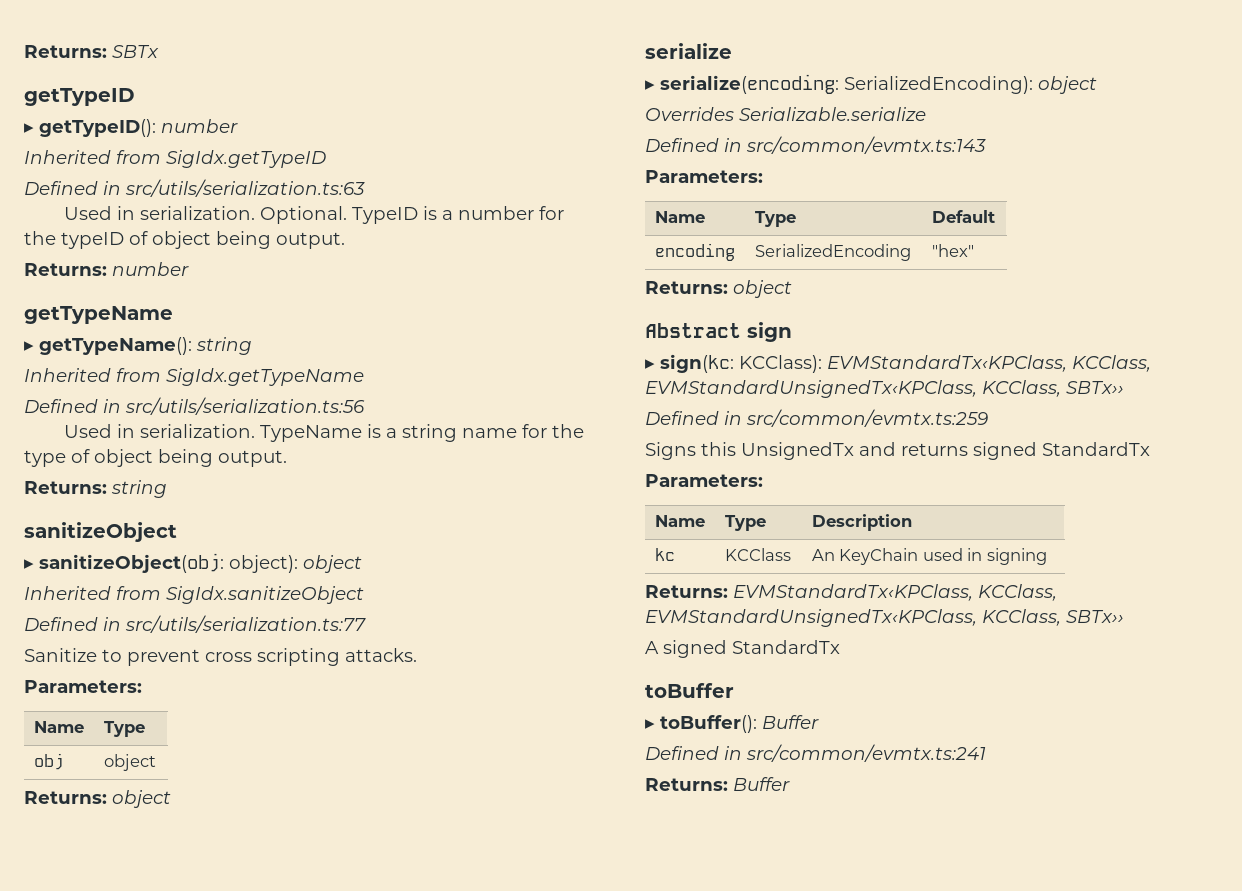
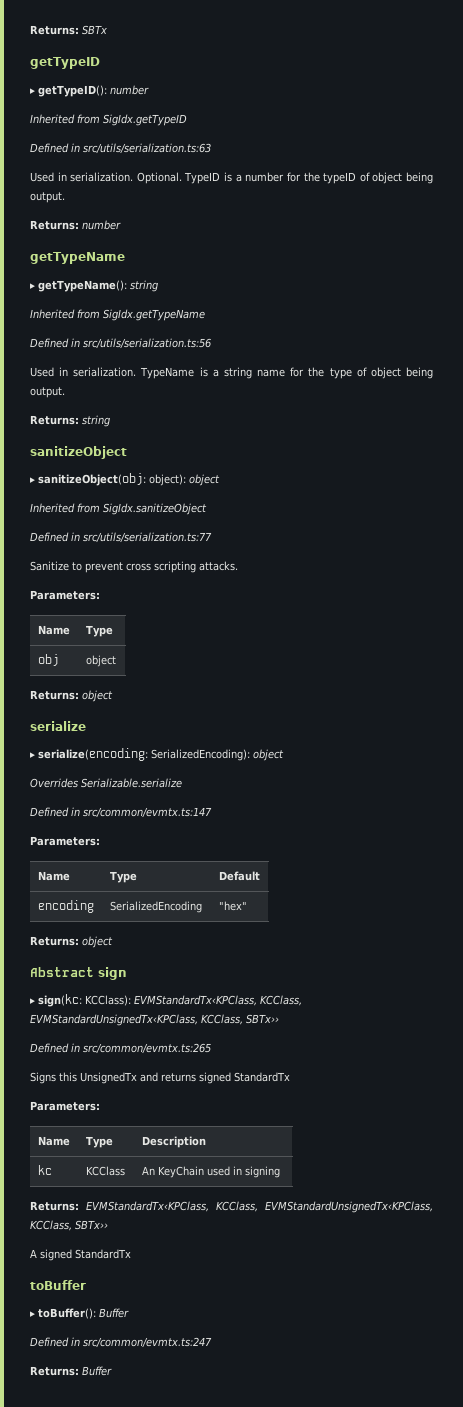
[746,136,986,154] src/common/evmtx.ts:143 -> [83,807,212,818] src/common/evmtx.ts:147
[746,409,988,427] src/common/evmtx.ts:259 -> [83,1043,211,1054] src/common/evmtx.ts:265
[746,744,986,762] src/common/evmtx.ts:241 -> [83,1337,212,1348] src/common/evmtx.ts:247

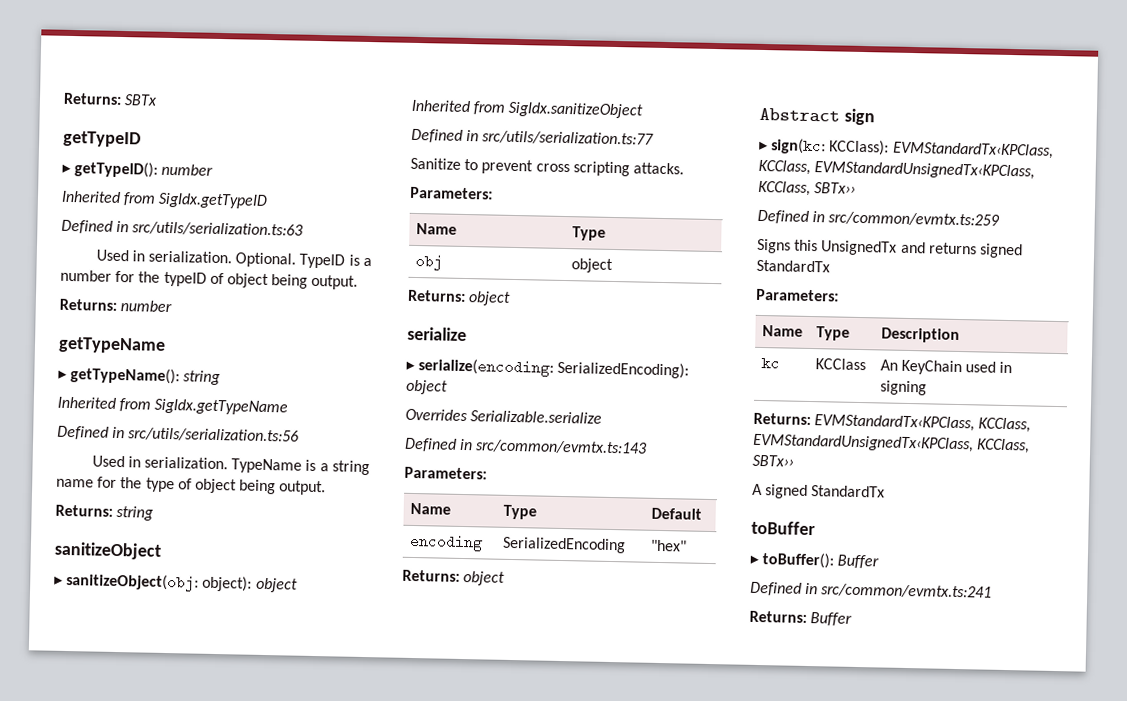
[83,807,212,818] src/common/evmtx.ts:147 -> [475,439,648,455] src/common/evmtx.ts:143
[83,1043,211,1054] src/common/evmtx.ts:265 -> [828,211,1001,227] src/common/evmtx.ts:259
[83,1337,212,1348] src/common/evmtx.ts:247 -> [821,583,993,599] src/common/evmtx.ts:241

